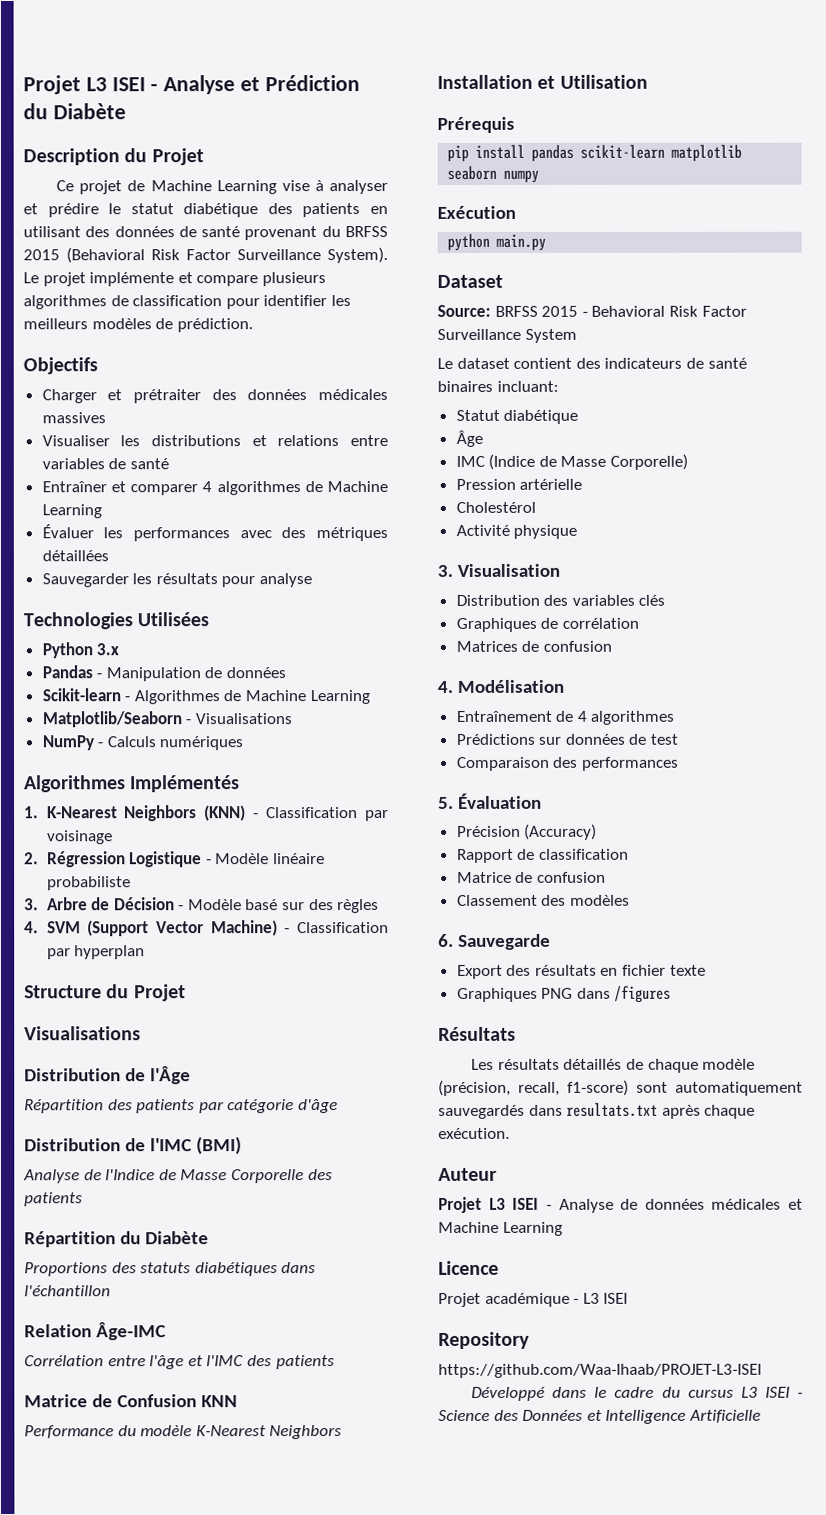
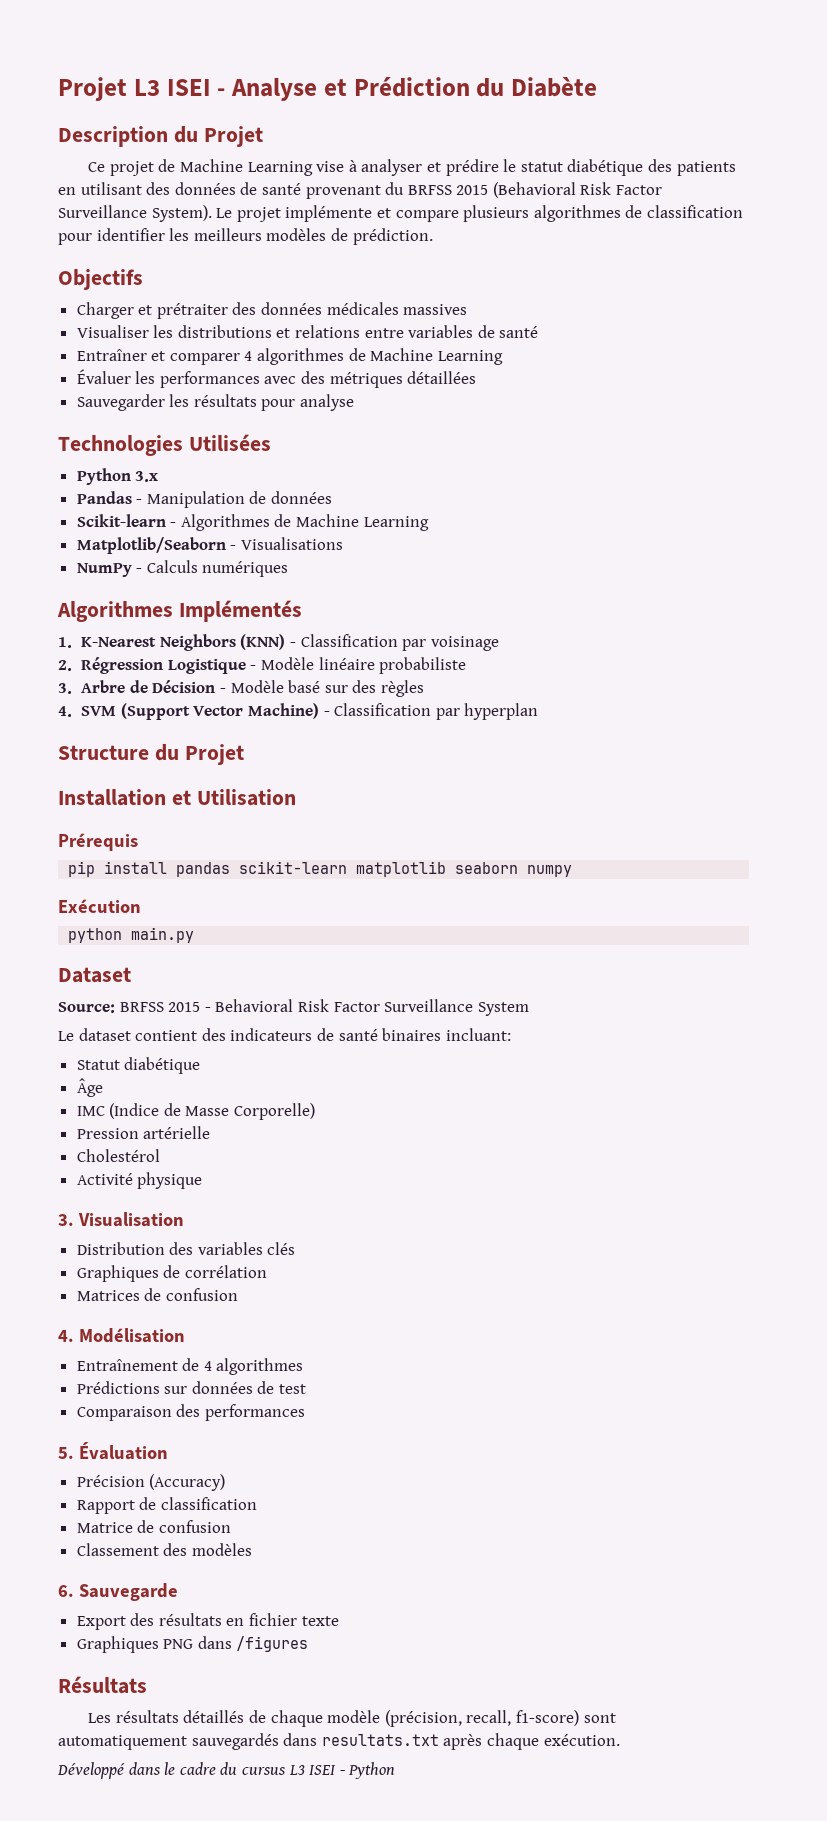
[24,1026,141,1041] [24,1066,191,1085] [24,1099,338,1114] [24,1136,242,1155] [23,1169,333,1184] [24,1192,83,1207] [24,1231,209,1248] [24,1262,317,1277] [24,1285,111,1297] [24,1322,166,1341] [24,1355,335,1370] [24,1394,238,1408] [24,1425,343,1440] // Visualisations // Distribution de l'Âge // Répartition des patients par catégorie d'âge // Distribution de l'IMC (BMI) // Analyse de l'Indice de Masse Corporelle des patients // Répartition du Diabète // Proportions des statuts diabétiques dans l'échantillon // Relation Âge-IMC // Corrélation entre l'âge et l'IMC des patients // Matrice de Confusion KNN // Performance du modèle K-Nearest Neighbors -> (244, 754) none
[438,1167,497,1181] [438,1196,803,1213] [438,1221,563,1236] [438,1260,499,1275] [438,1292,629,1307] [438,1331,530,1349] [438,1363,762,1378] // Auteur // Projet L3 ISEI - Analyse de données médicales et Machine Learning // Licence // Projet académique - L3 ISEI // Repository // https://github.com/Waa-Ihaab/PROJET-L3-ISEI -> (620, 1740) none
[438,1409,761,1424] Science des Données et Intelligence Artificielle -> [348,1762,396,1779] Python

